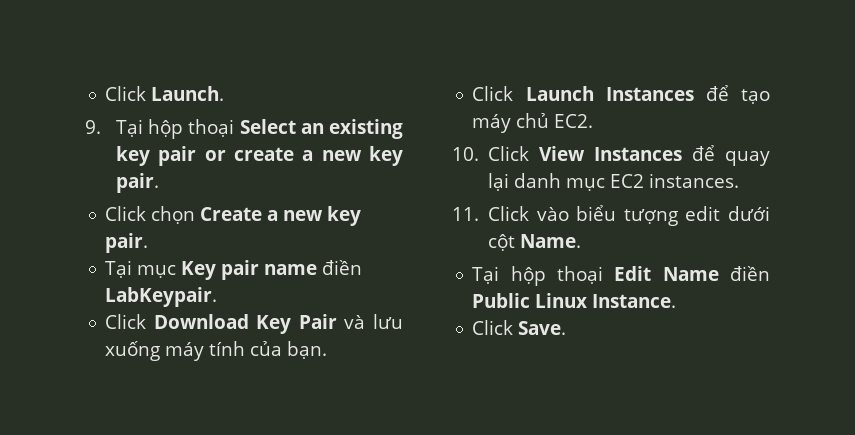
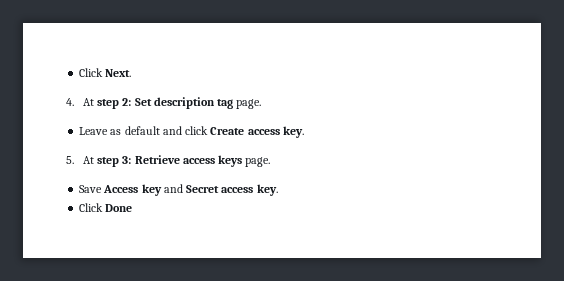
[105,86,225,101] [85,119,404,139] [115,146,403,166] [115,173,159,193] [105,206,362,226] [105,233,149,253] [105,260,363,280] [105,287,218,307] [105,314,403,334] [105,341,328,361] [472,85,770,104] [472,113,594,133] [452,145,770,166] [488,173,740,191] [452,205,770,226] [488,234,582,251] [472,266,770,286] [472,293,677,308] [472,320,567,335] Click Launch. // 9. Tại hộp thoại Select an existing key pair or create a new key pair. // Click chọn Create a new key pair. // Tại mục Key pair name điền LabKeypair. // Click Download Key Pair và lưu xuống máy tính của bạn. // Click Launch Instances để tạo máy chủ EC2. // 10. Click View Instances để quay lại danh mục EC2 instances. // 11. Click vào biểu tượng edit dưới cột Name. // Tại hộp thoại Edit Name điền Public Linux Instance. // Click Save. -> [79,68,132,77] [66,97,262,109] [79,126,304,138] [66,155,271,167] [79,184,278,196] [79,203,133,212] Click Next. // 4. At step 2: Set description tag page. // Leave as default and click Create access key. // 5. At step 3: Retrieve access keys page. // Save Access key and Secret access key. // Click Done

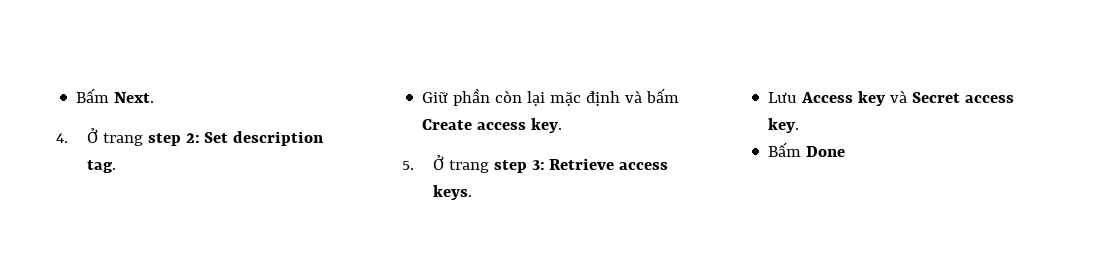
[79,68,104,77] Click -> [76,88,110,103] Bấm
[83,98,95,106] At -> [86,128,143,146] Ở trang
[217,99,262,109] [79,126,209,135] tag page. // Leave as default and click -> [86,160,116,173] [422,88,680,106] tag. // Giữ phần còn lại mặc định và bấm
[83,156,95,164] At -> [432,155,489,173] Ở trang
[218,155,271,167] [79,185,103,193] keys page. // Save -> [432,185,472,200] [768,92,798,103] keys. // Lưu
[163,184,183,193] and -> [890,90,908,103] và
[79,203,104,212] Click -> [768,142,802,157] Bấm

